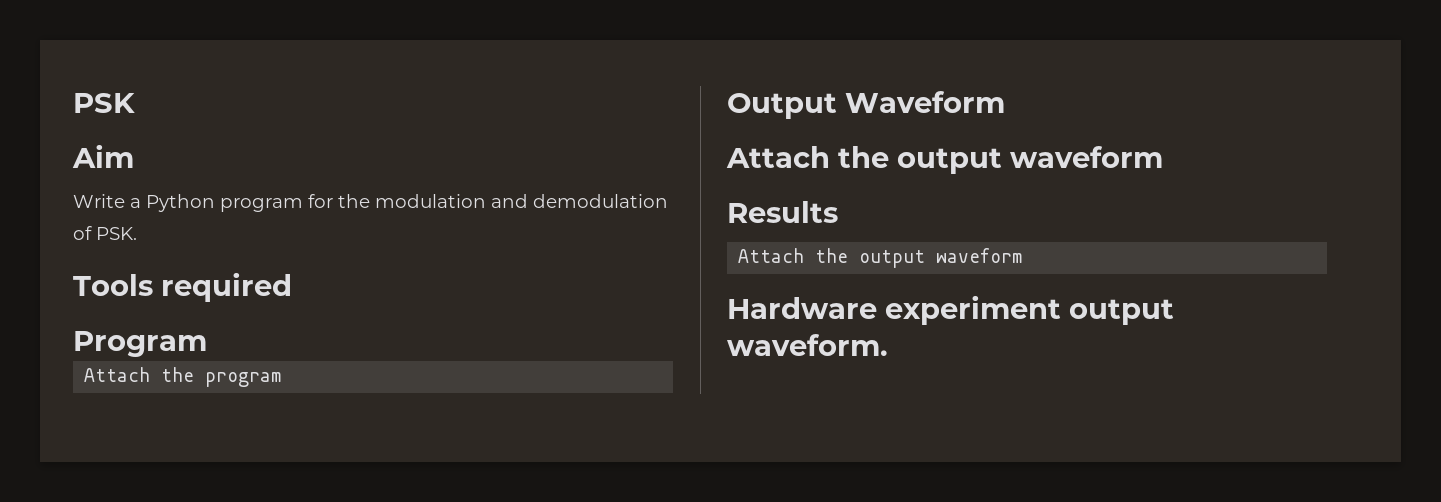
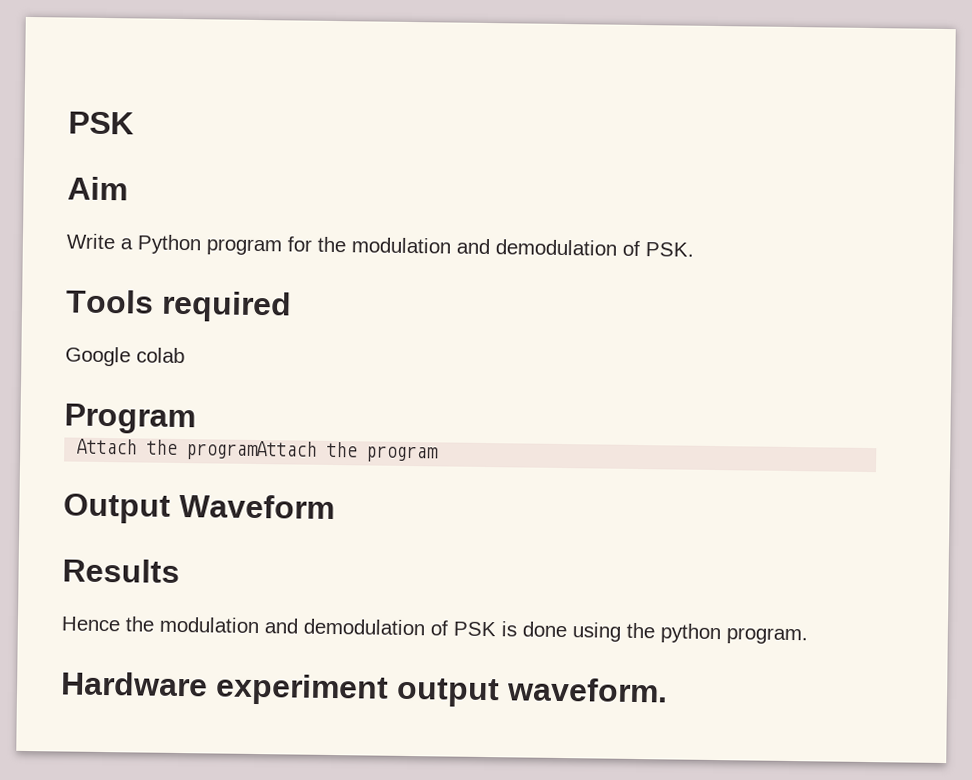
(292, 287) none -> [65,346,185,367] // Google colab
(195, 374) none -> [186,440,359,461] programAttach the
[726,146,1163,174] [727,201,838,223] [738,248,1023,268] Attach the output waveform // Results // Attach the output waveform -> [62,558,180,584] [61,616,808,645] Results // Hence the modulation and demodulation of PSK is done using the python program.

